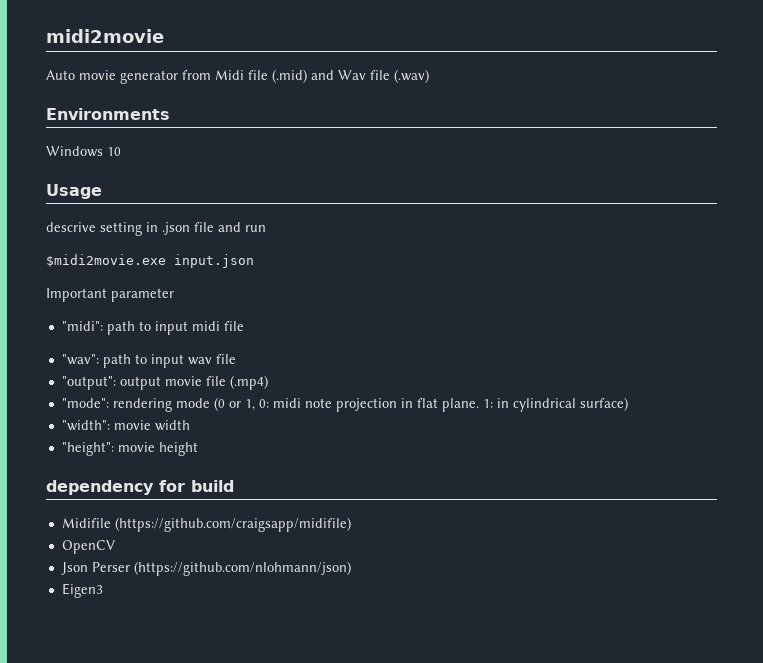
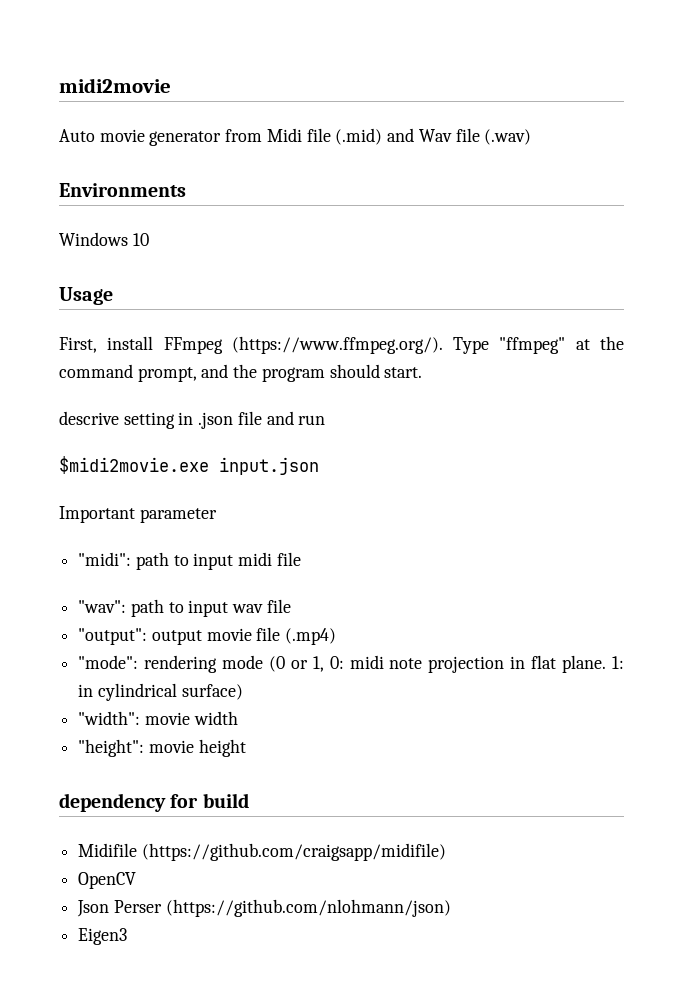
(102, 191) none -> [59,336,624,354] [59,364,423,382] // First, install FFmpeg (https://www.ffmpeg.org/). Type "ffmpeg" at the command prompt, and the program should start.

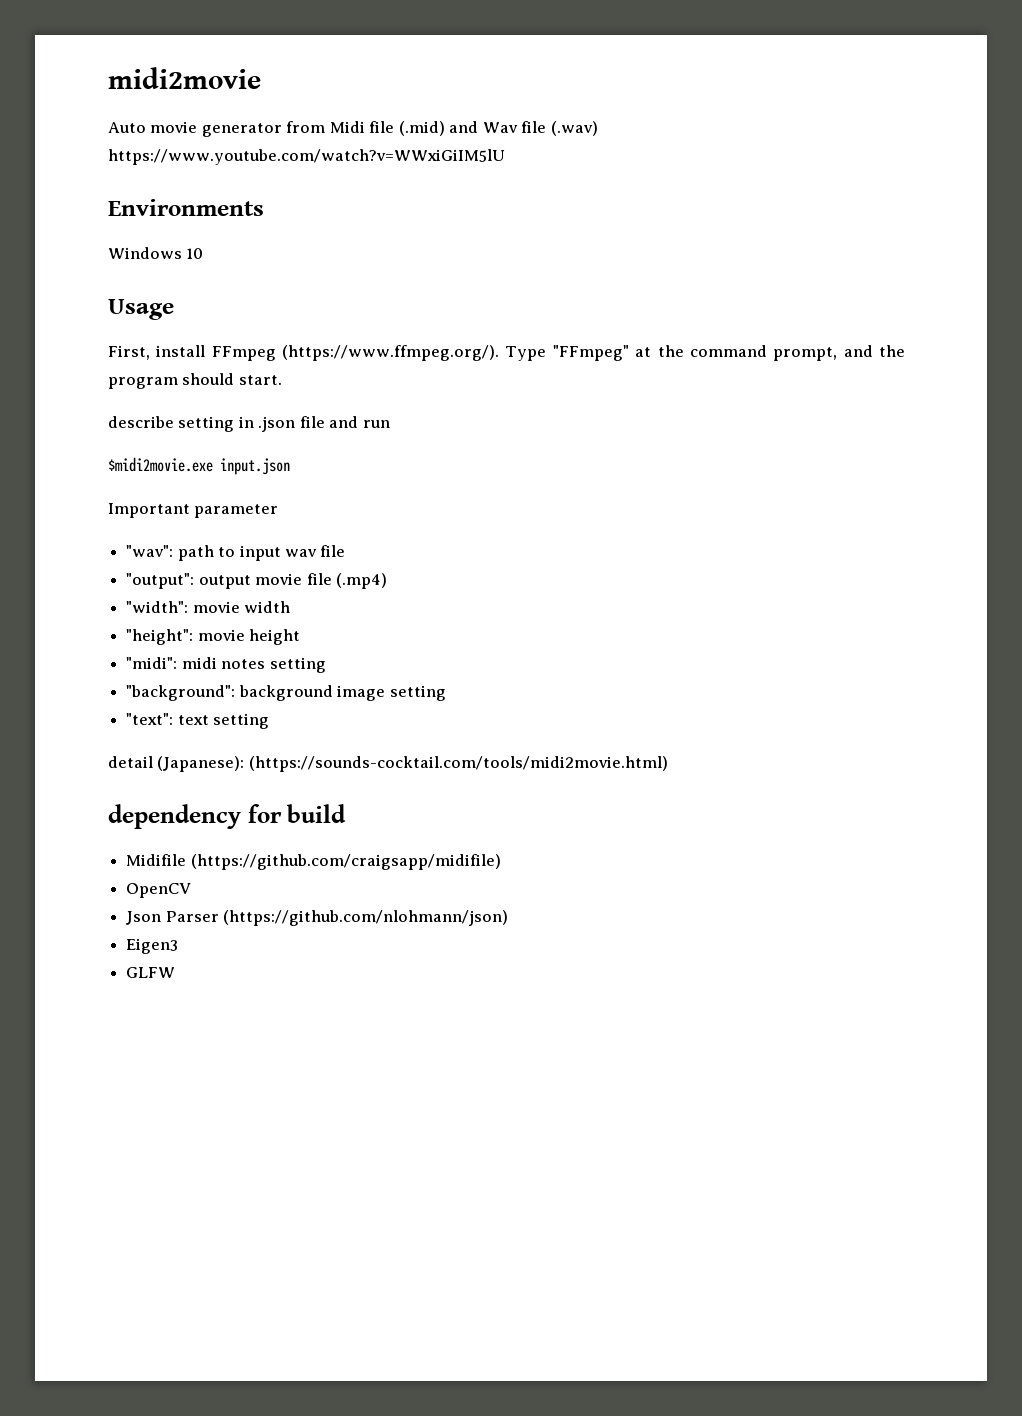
(532, 137) none -> [108,149,505,165] https://www.youtube.com/watch?v=WWxiGiIM5lU
[499,337,566,354] "ffmpeg" -> [552,345,629,361] "FFmpeg"
[59,411,119,425] descrive -> [108,416,174,428] describe
[78,552,301,570] // "midi": path to input midi file -> (279, 511) none
[78,655,624,673] [78,683,243,701] // "mode": rendering mode (0 or 1, 0: midi note projection in flat plane. 1: in cylindrical surface) -> (387, 581) none
(246, 748) none -> [126,657,326,673] [126,685,446,701] [126,713,270,729] [108,756,668,772] // "midi": midi notes setting // "background": background image setting // "text": text setting // detail (Japanese): (https://sounds-cocktail.com/tools/midi2movie.html)
[113,900,162,913] Perser -> [165,911,219,922] Parser
(128, 936) none -> [126,967,176,978] // GLFW

